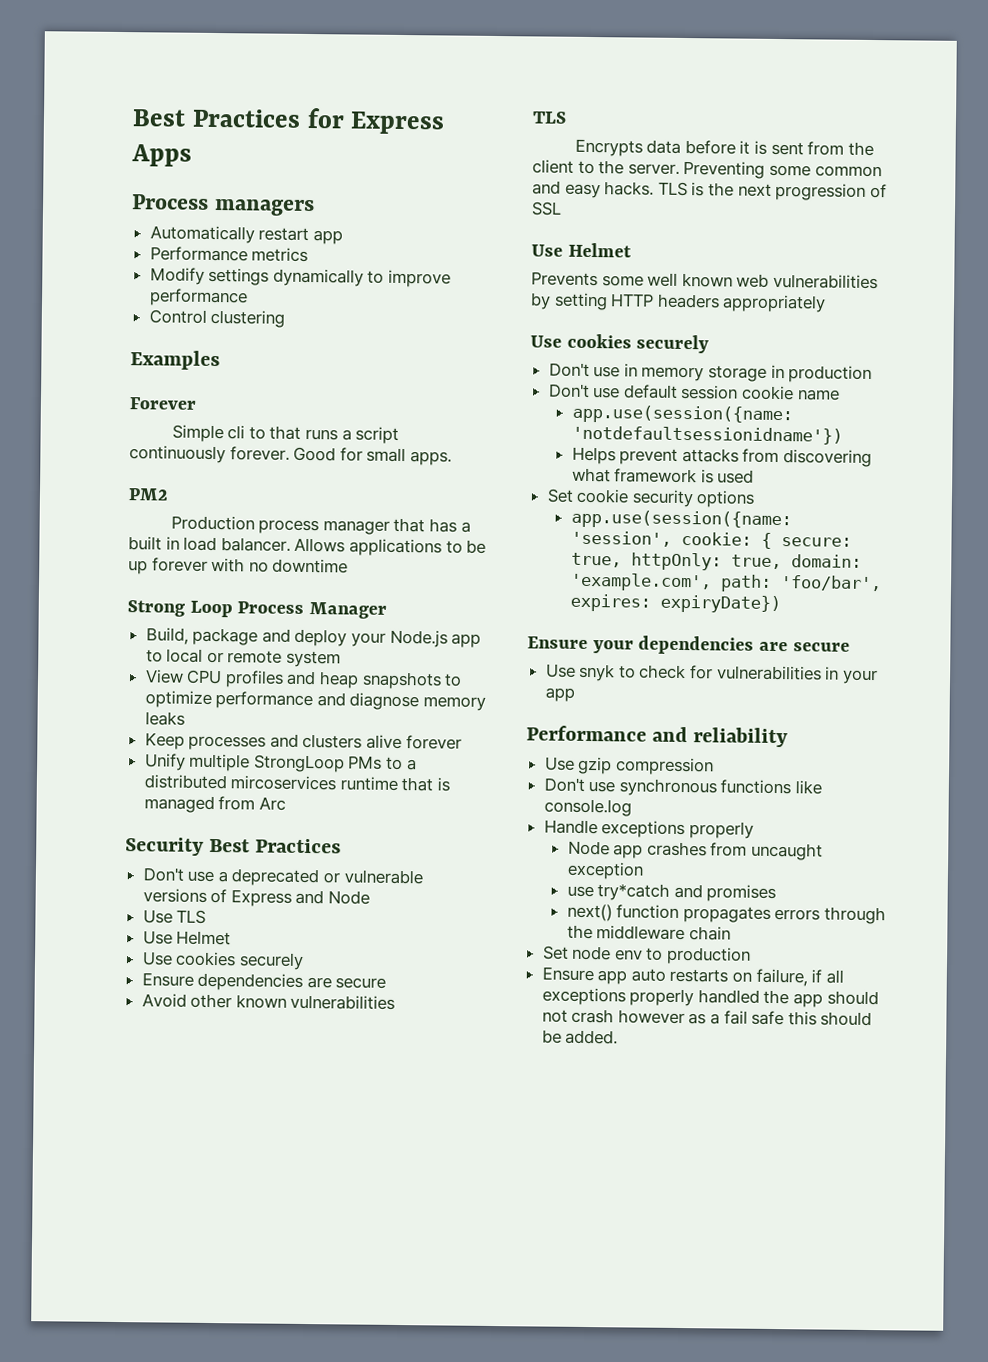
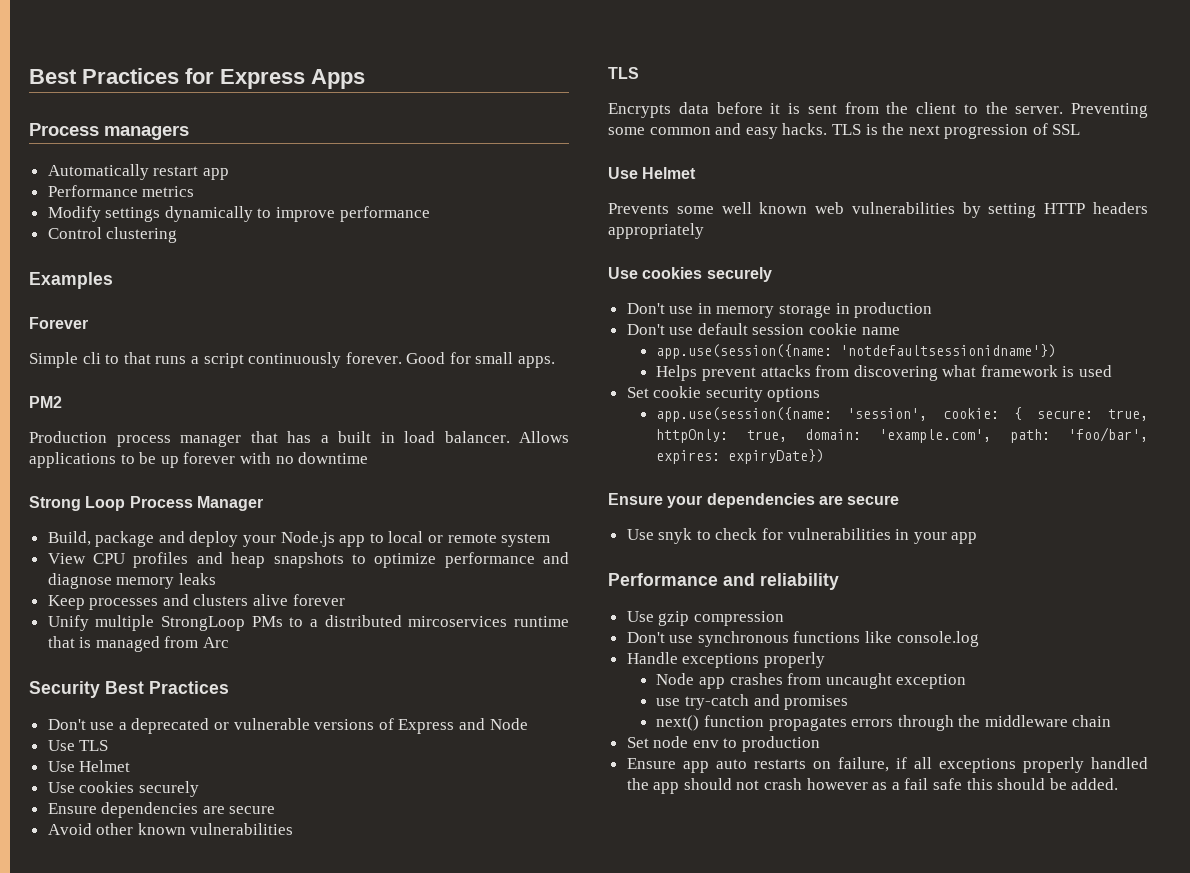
[597,883,671,901] try*catch -> [684,694,749,710] try-catch

